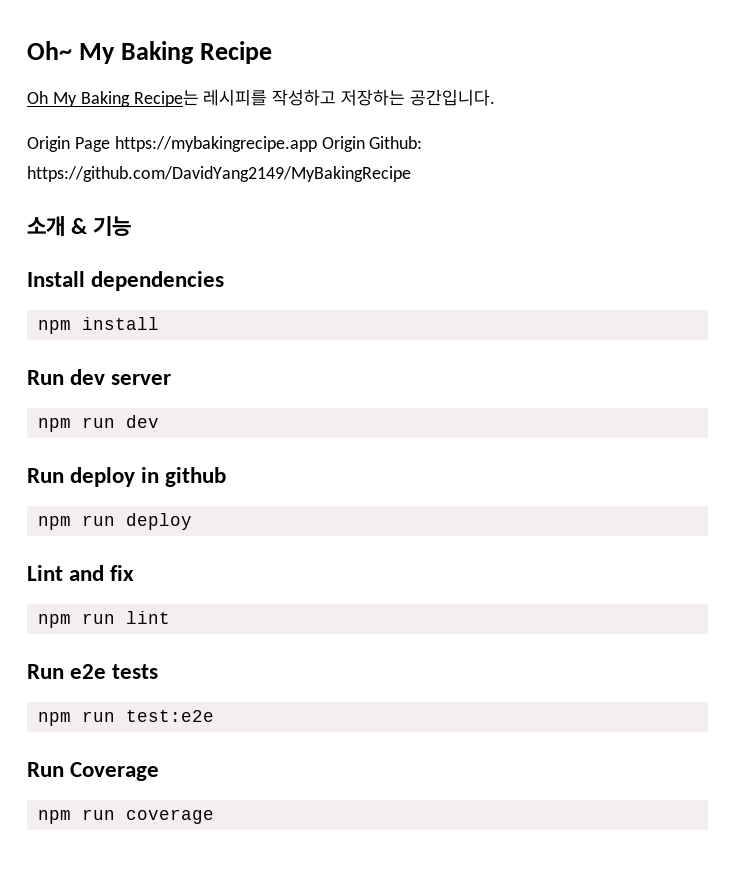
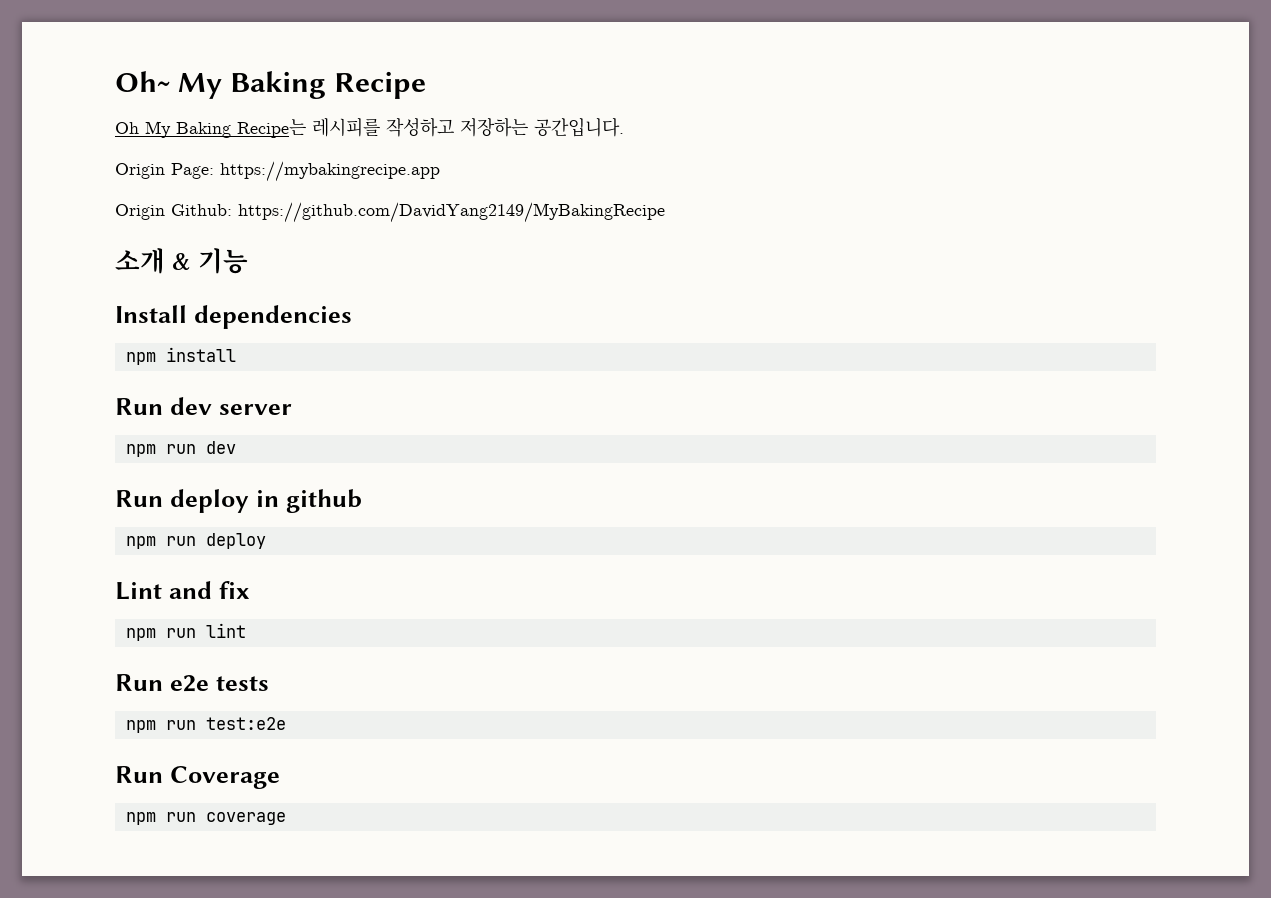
[74,137,110,152] Page -> [171,163,214,179] Page:
(317, 144) none -> (440, 171) //

